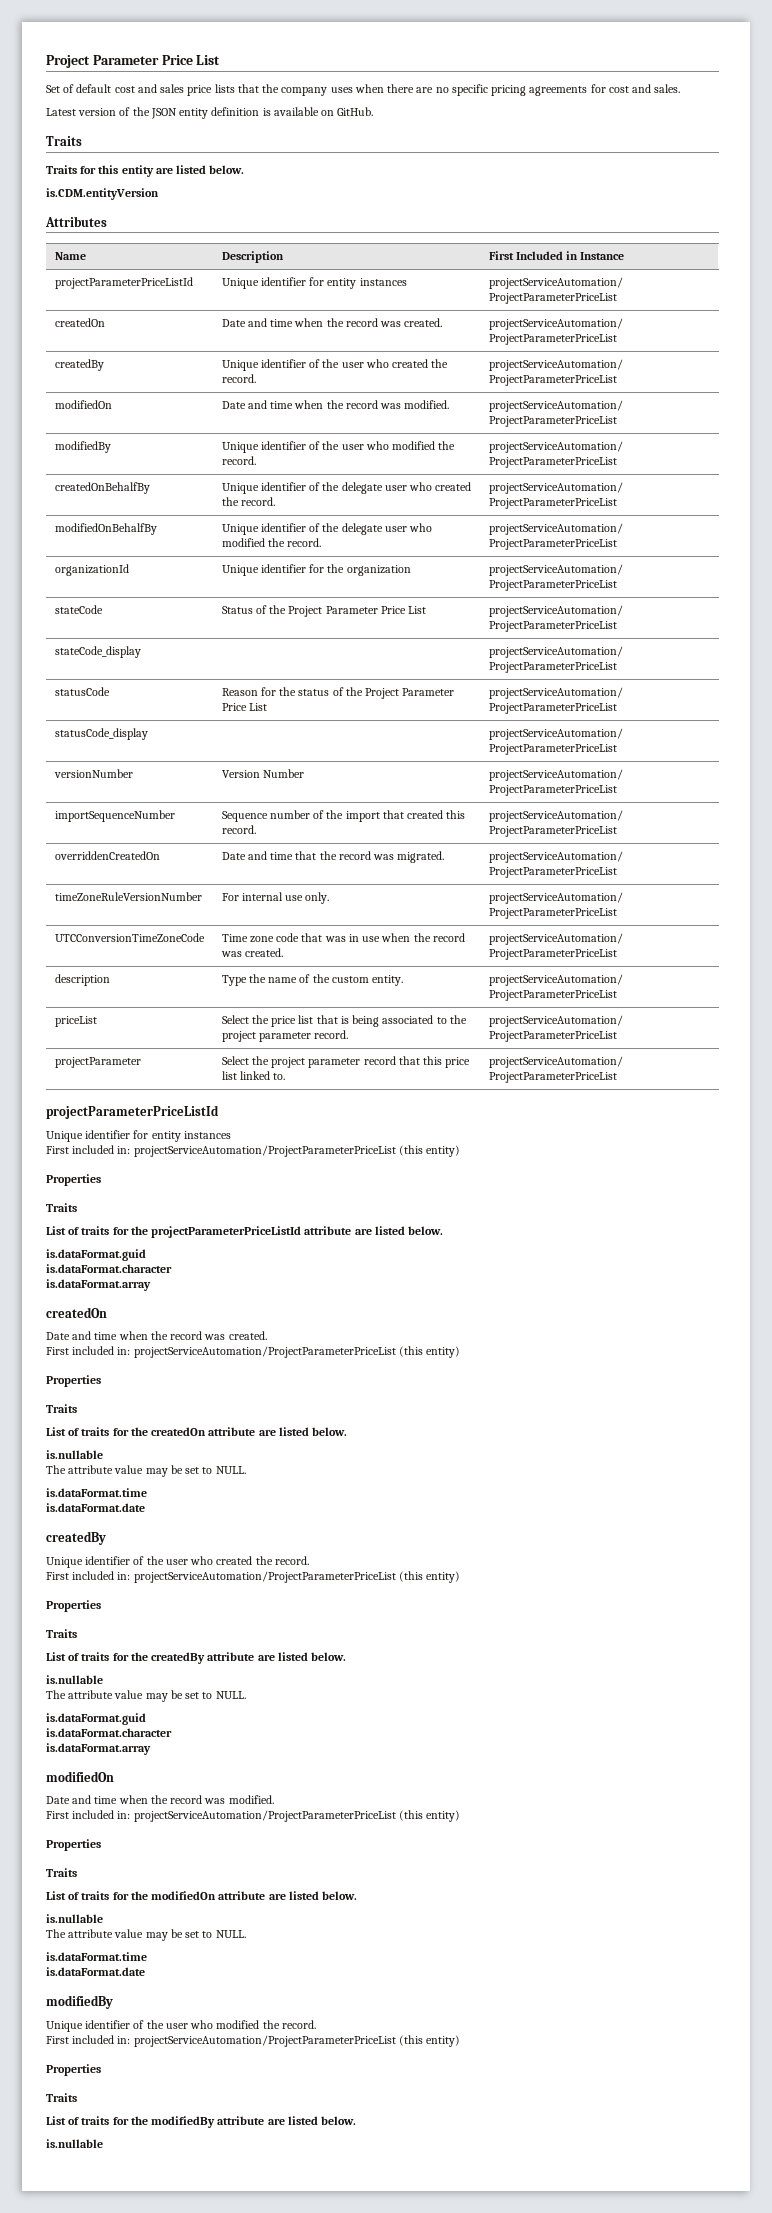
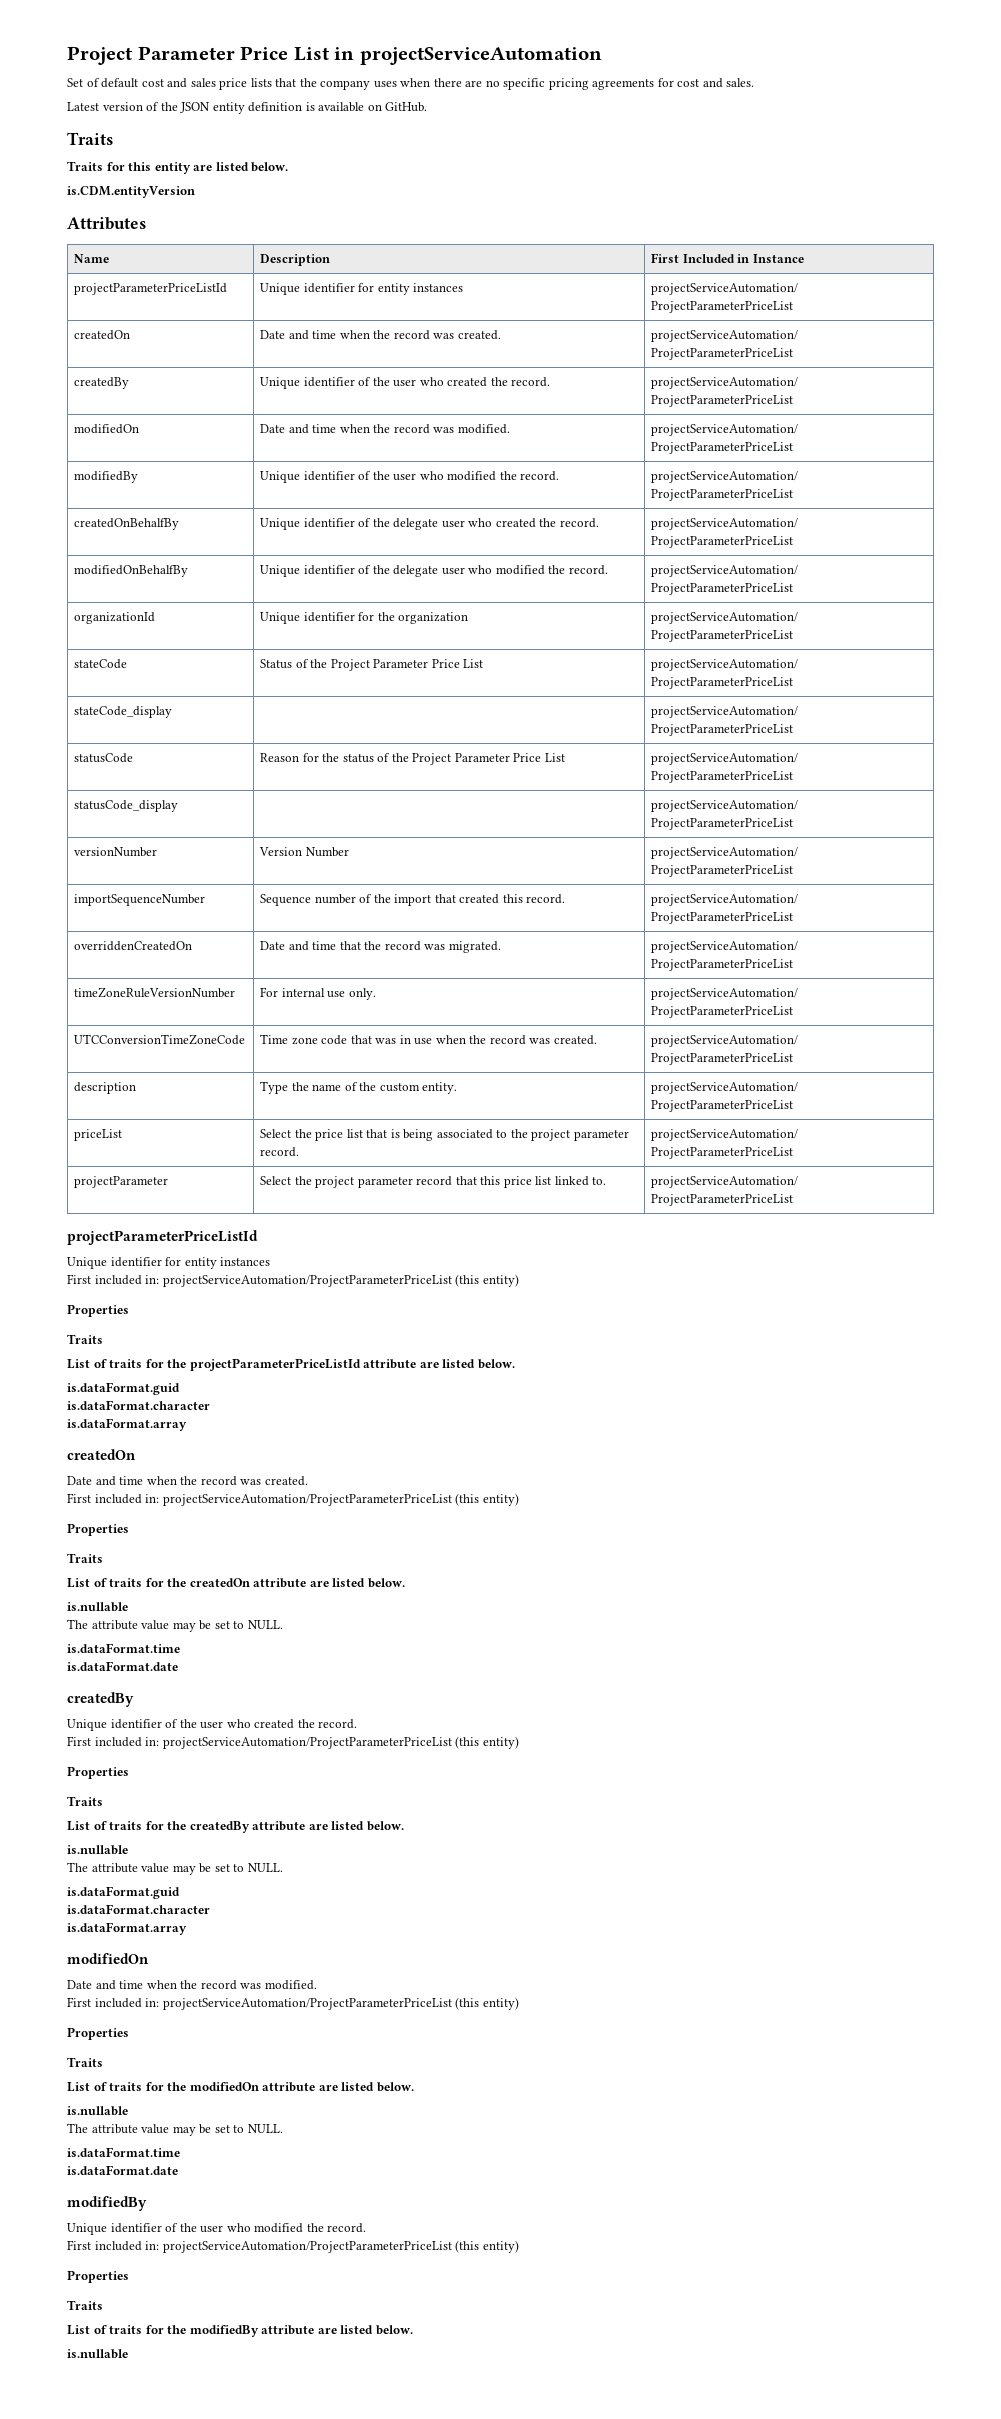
[46,55,221,68] Project Parameter Price List -> [67,46,602,65] Project Parameter Price List in projectServiceAutomation

